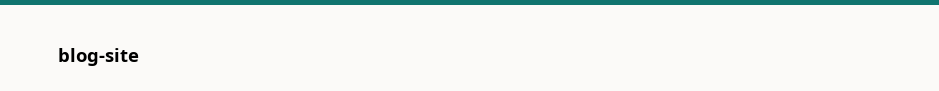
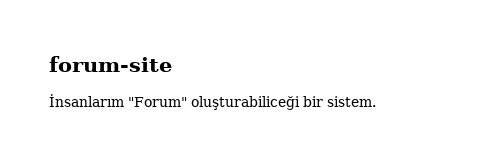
[58,48,139,66] blog-site -> [49,56,172,72] [49,94,376,110] forum-site // İnsanlarım "Forum" oluşturabiliceği bir sistem.

